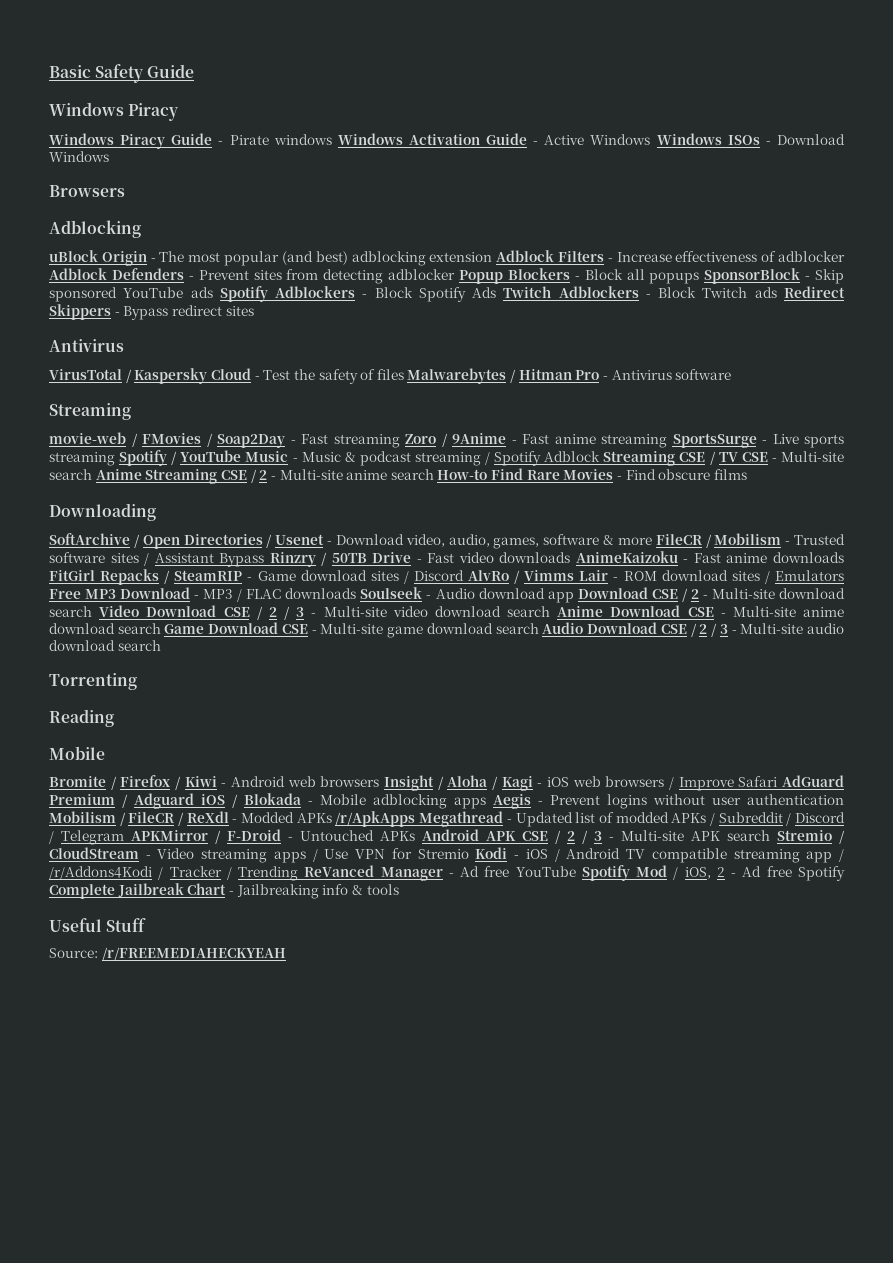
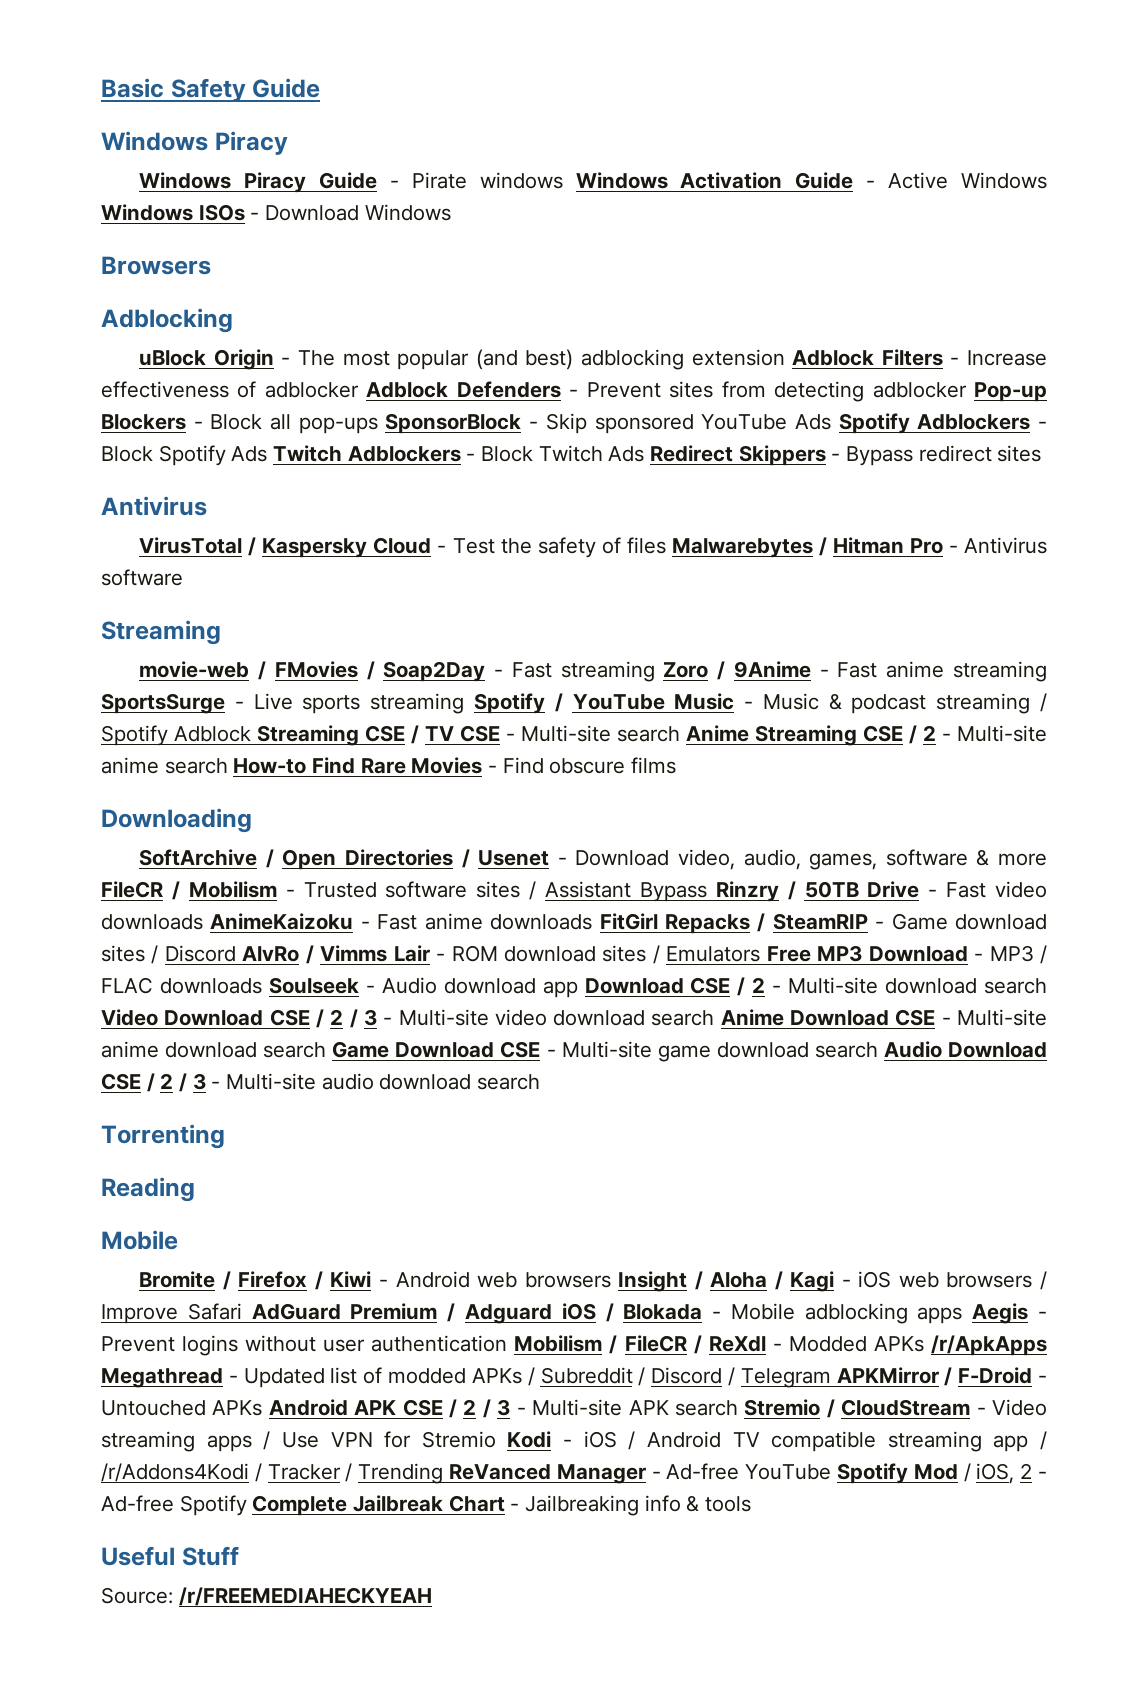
[459,270,503,284] Popup -> [974,382,1047,402] Pop-up
[649,272,700,284] popups -> [298,417,378,434] pop-ups
[190,287,213,298] ads -> [794,414,831,430] Ads
[754,287,777,298] ads -> [608,446,645,462] Ads
[460,866,510,877] Ad free -> [666,1463,740,1480] Ad-free
[742,866,792,877] Ad free -> [101,1495,174,1512] Ad-free

